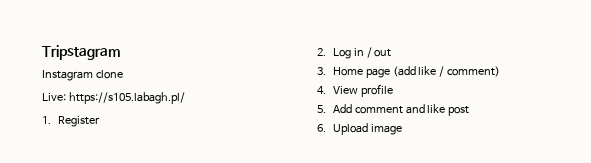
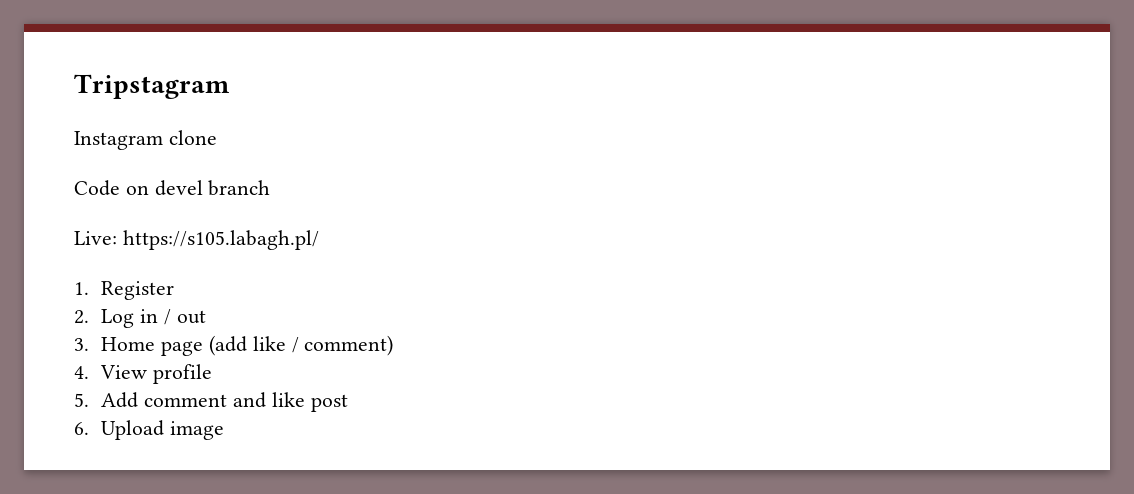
(123, 74) none -> [74,180,271,196] // Code on devel branch

